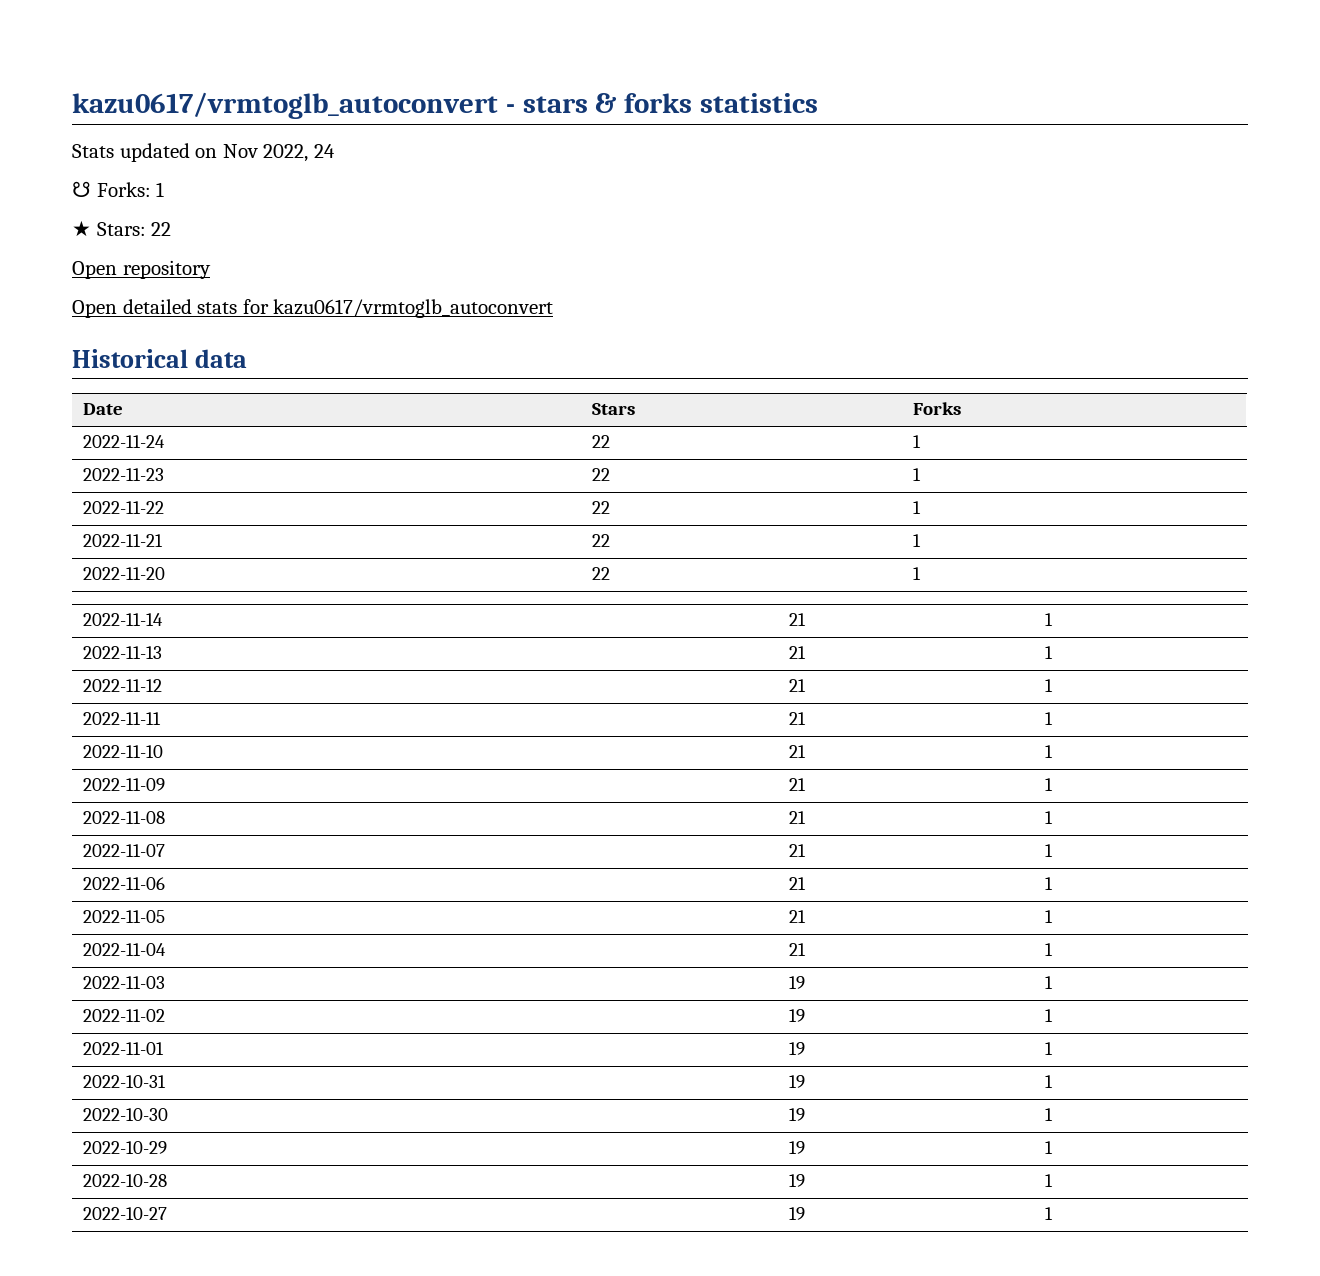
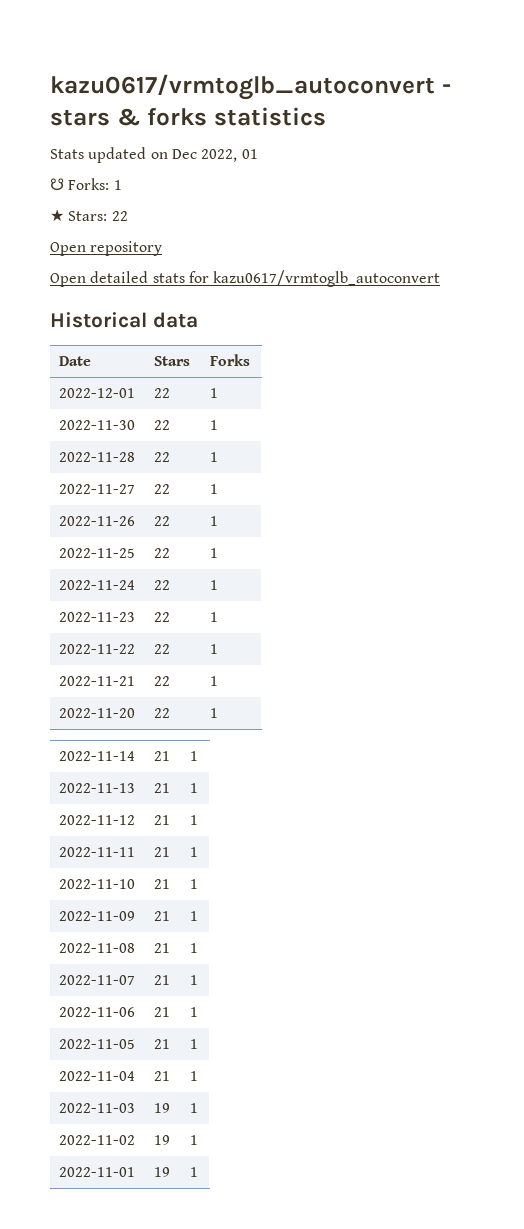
[222,144,335,162] Nov 2022, 24 -> [171,149,258,162] Dec 2022, 01
(962, 408) none -> [59,388,136,398] [154,388,171,398] [210,388,219,398] [59,420,136,430] [154,420,171,430] [210,420,219,430] [59,452,136,462] [154,452,171,462] [210,452,219,462] [59,484,136,494] [154,484,171,494] [210,484,219,494] [59,516,136,526] [154,516,171,526] [210,516,219,526] [59,548,136,558] [154,548,171,558] [210,548,219,558] // 2022-12-01 | 22 | 1 // 2022-11-30 | 22 | 1 // 2022-11-28 | 22 | 1 // 2022-11-27 | 22 | 1 // 2022-11-26 | 22 | 1 // 2022-11-25 | 22 | 1
[83,1075,167,1088] [789,1075,806,1088] [1045,1075,1054,1088] [83,1108,169,1121] [789,1108,806,1121] [1045,1108,1054,1121] [83,1141,168,1154] [789,1141,806,1154] [1045,1141,1054,1154] [83,1174,168,1187] [789,1174,806,1187] [1045,1174,1054,1187] [83,1207,168,1220] [789,1207,806,1220] [1045,1207,1054,1220] // 2022-10-31 | 19 | 1 // 2022-10-30 | 19 | 1 // 2022-10-29 | 19 | 1 // 2022-10-28 | 19 | 1 // 2022-10-27 | 19 | 1 -> (199, 1172) none

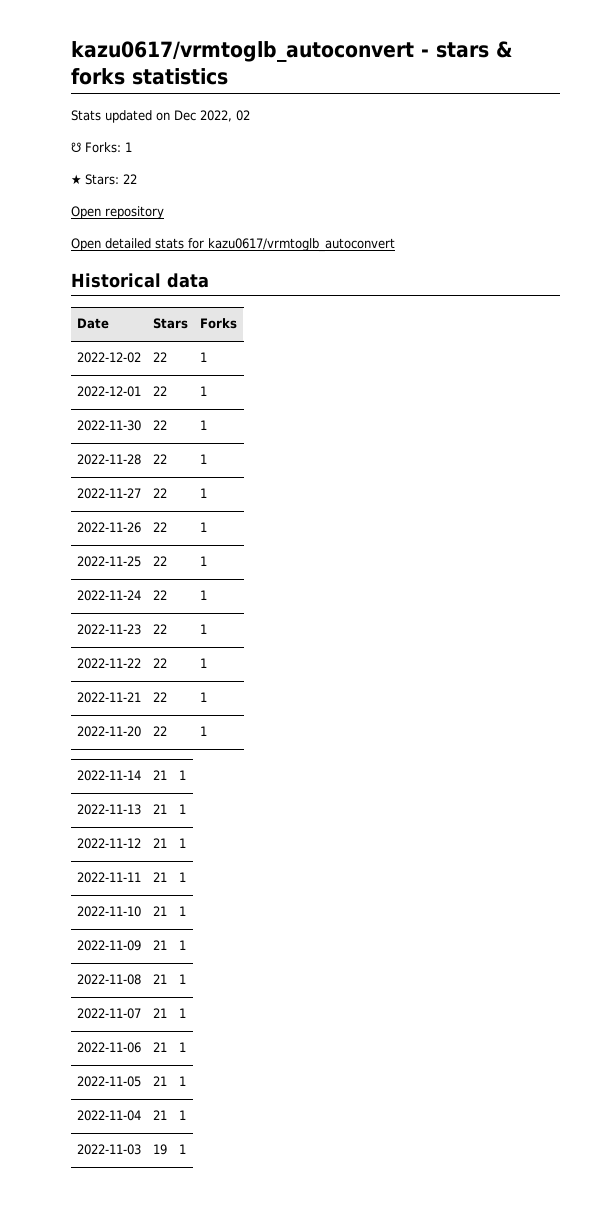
[241,149,258,159] 01 -> [236,110,250,121] 02
(251, 360) none -> [76,352,141,363] [152,352,167,362] [199,352,207,362] // 2022-12-02 | 22 | 1
[59,1135,136,1145] [154,1135,171,1145] [190,1135,199,1145] [59,1167,136,1177] [154,1167,171,1177] [190,1167,199,1177] // 2022-11-02 | 19 | 1 // 2022-11-01 | 19 | 1 -> (186, 1149) none

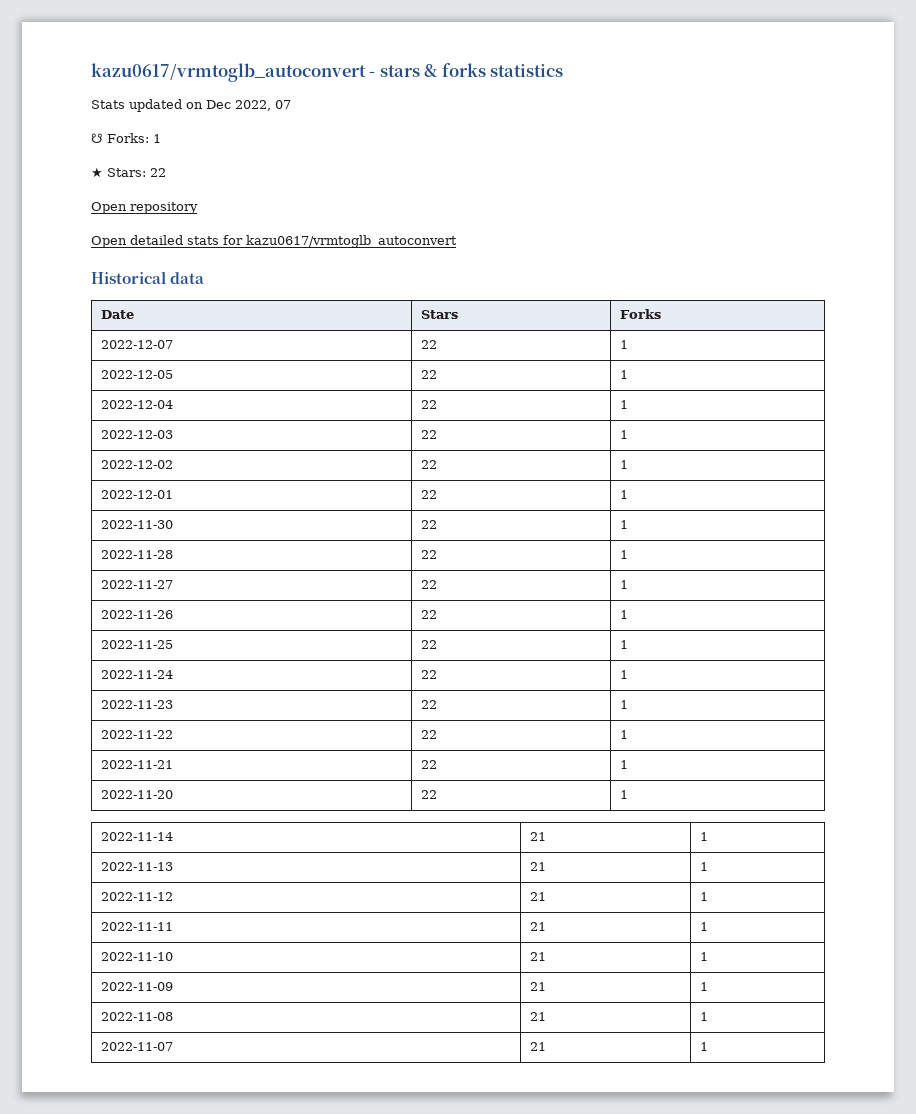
[236,110,250,121] 02 -> [275,100,291,109] 07
(237, 323) none -> [100,340,173,349] [420,340,437,349] [619,340,628,349] [100,370,173,379] [420,370,437,379] [619,370,628,379] [100,400,173,409] [420,400,437,409] [619,400,628,409] [100,430,173,439] [420,430,437,439] [619,430,628,439] // 2022-12-07 | 22 | 1 // 2022-12-05 | 22 | 1 // 2022-12-04 | 22 | 1 // 2022-12-03 | 22 | 1
[76,1042,141,1053] [152,1042,167,1052] [178,1042,186,1052] [76,1076,141,1087] [152,1076,167,1086] [178,1076,186,1086] [76,1110,141,1121] [152,1110,167,1120] [178,1110,186,1120] [76,1144,141,1155] [152,1144,167,1155] [178,1144,186,1154] // 2022-11-06 | 21 | 1 // 2022-11-05 | 21 | 1 // 2022-11-04 | 21 | 1 // 2022-11-03 | 19 | 1 -> (708, 1046) none

